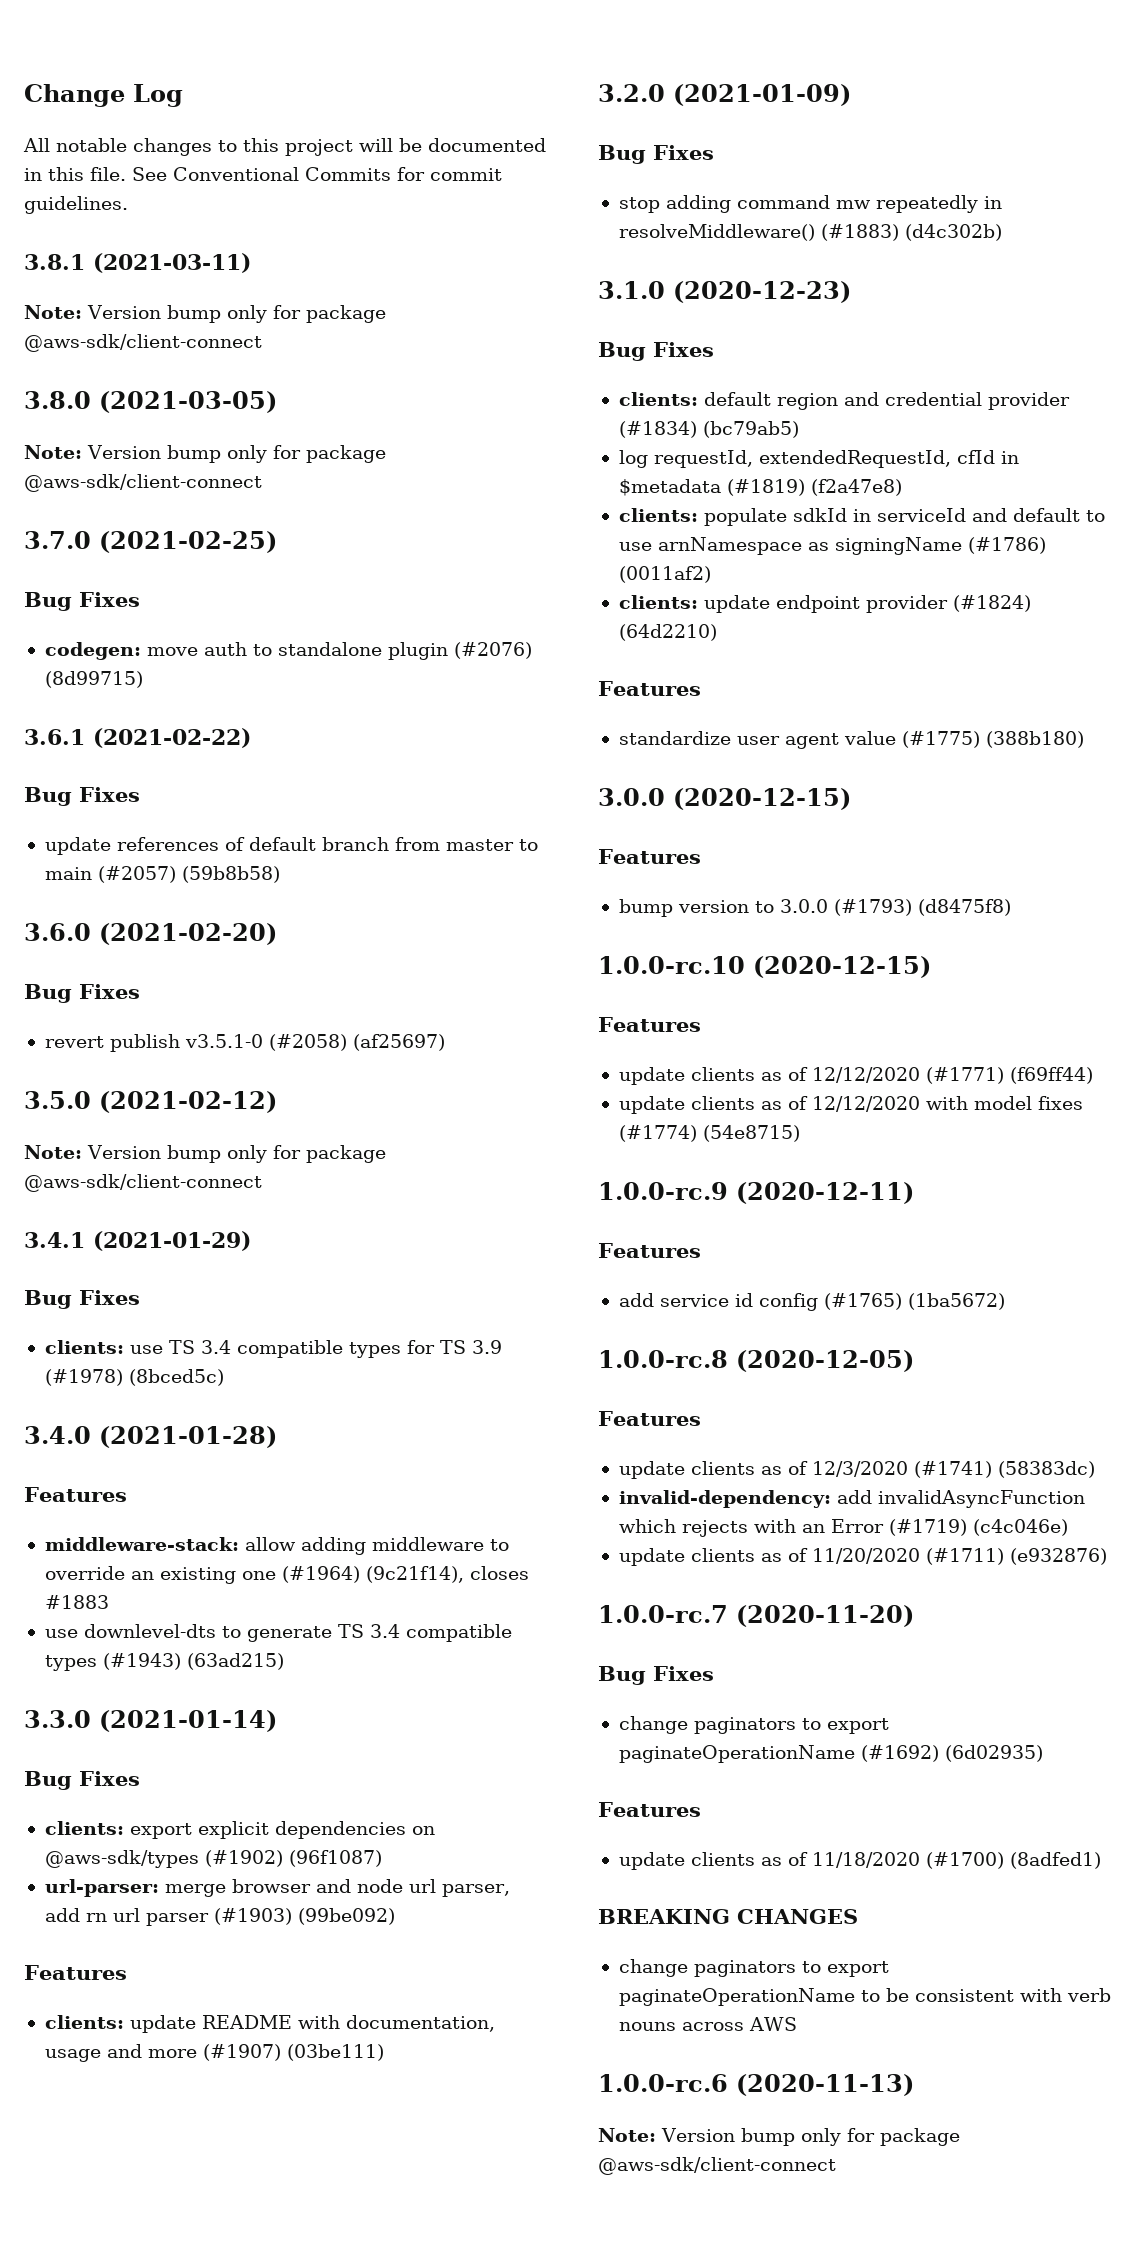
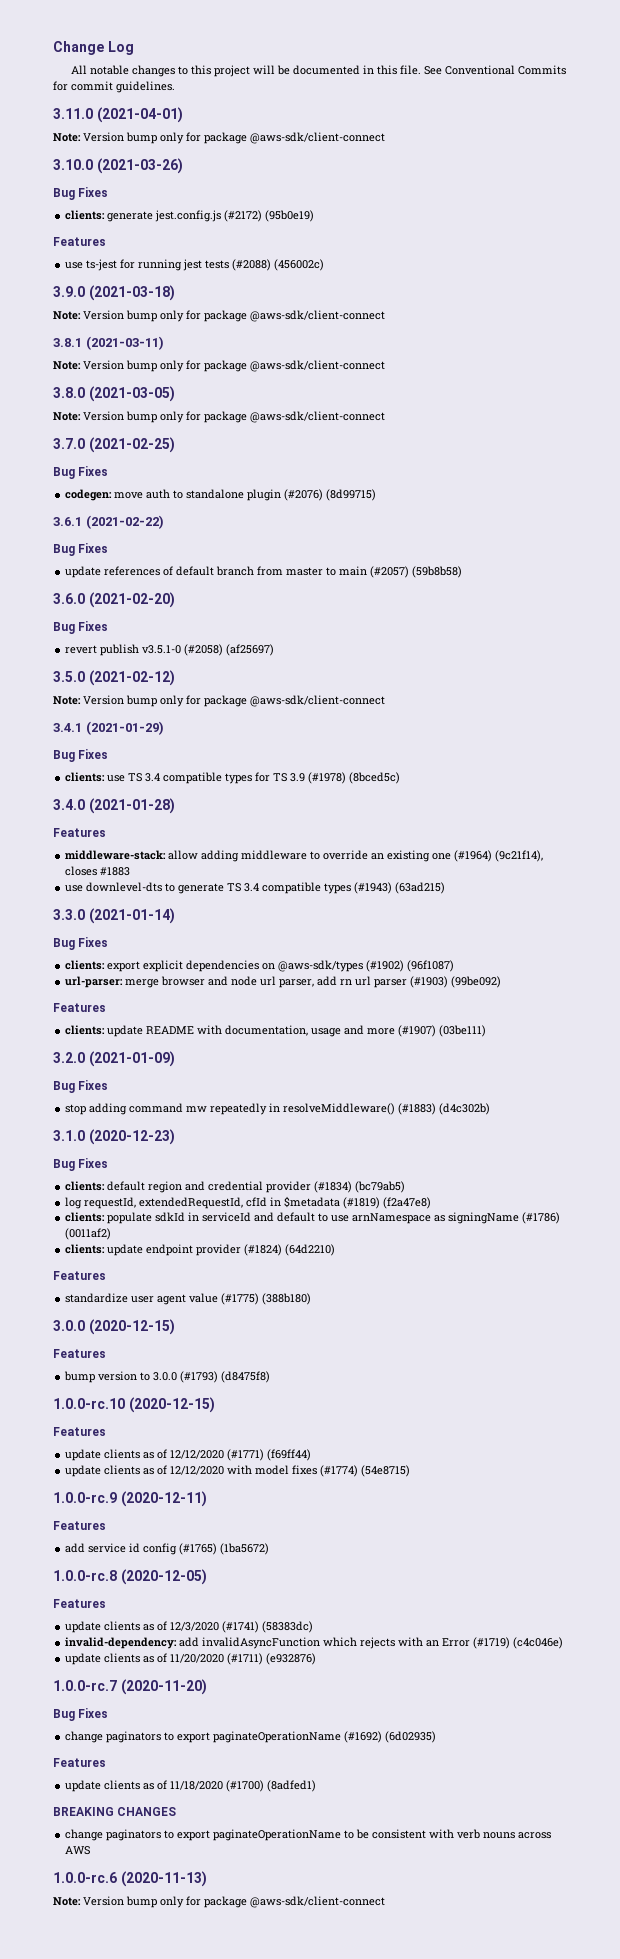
(128, 205) none -> [53,107,183,123] [53,132,385,144] [53,158,183,174] [53,187,109,200] [65,210,315,222] [53,237,106,246] [65,259,325,271] [53,285,175,301] [53,310,385,322] // 3.11.0 (2021-04-01) // Note: Version bump only for package @aws-sdk/client-connect // 3.10.0 (2021-03-26) // Bug Fixes // clients: generate jest.config.js (#2172) (95b0e19) // Features // use ts-jest for running jest tests (#2088) (456002c) // 3.9.0 (2021-03-18) // Note: Version bump only for package @aws-sdk/client-connect

